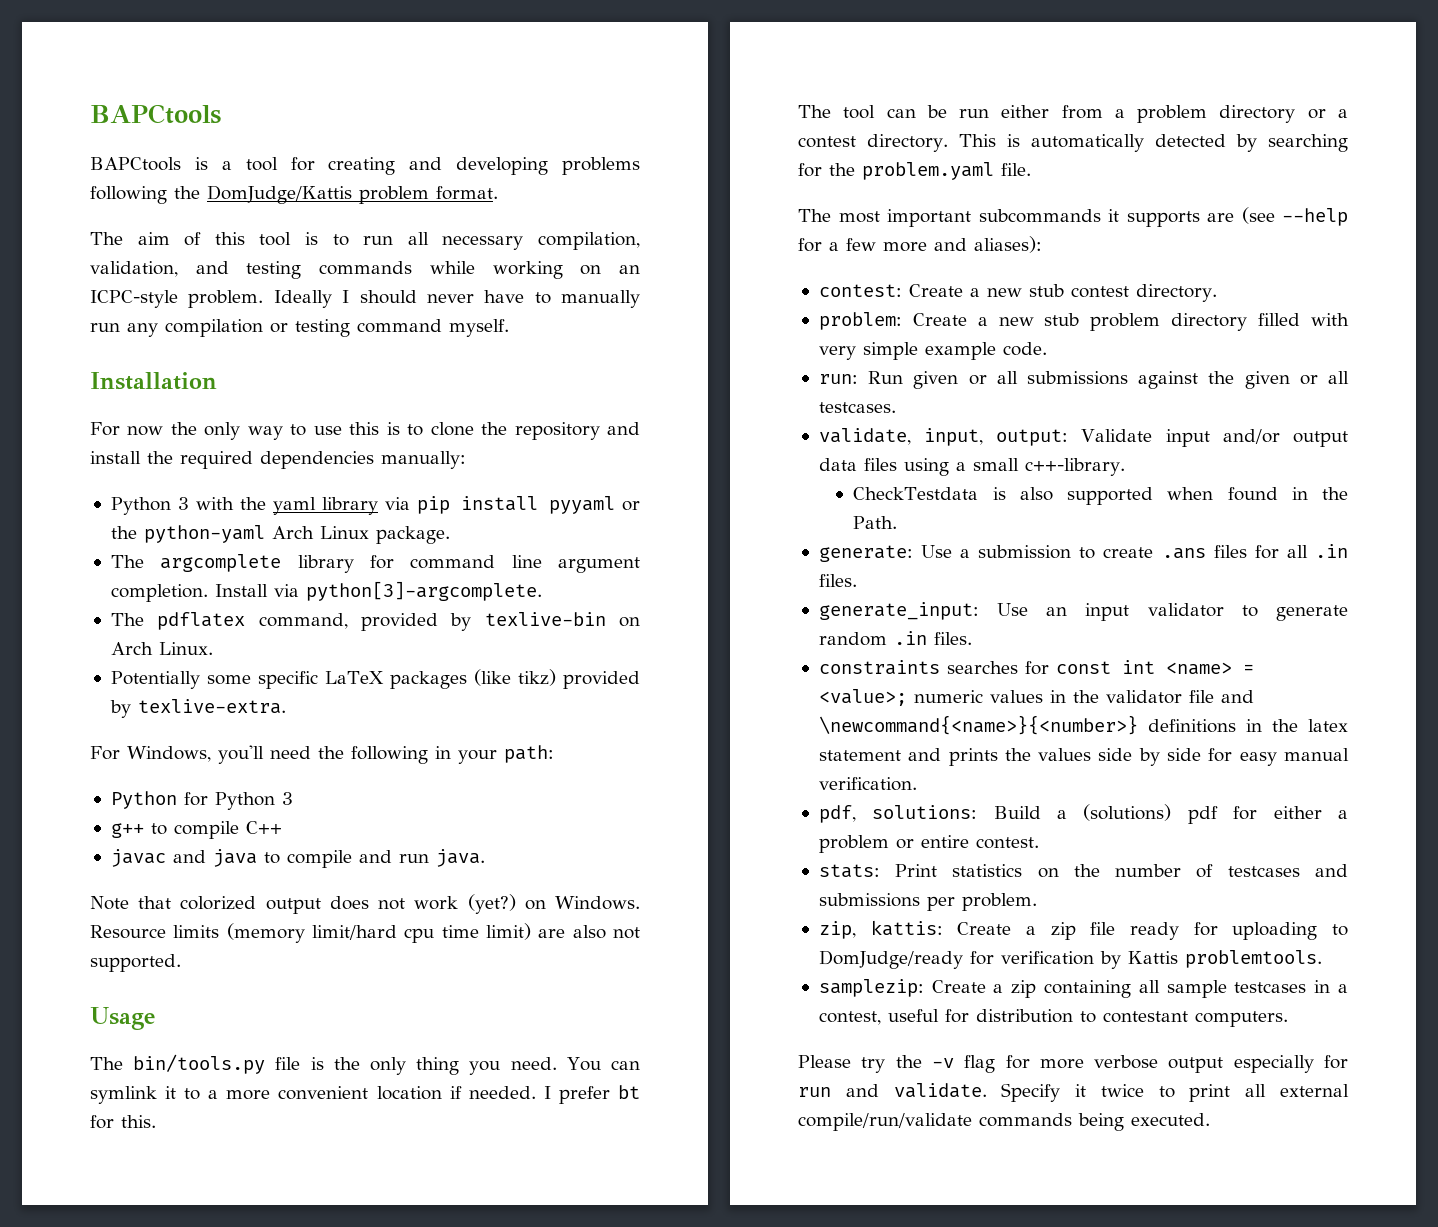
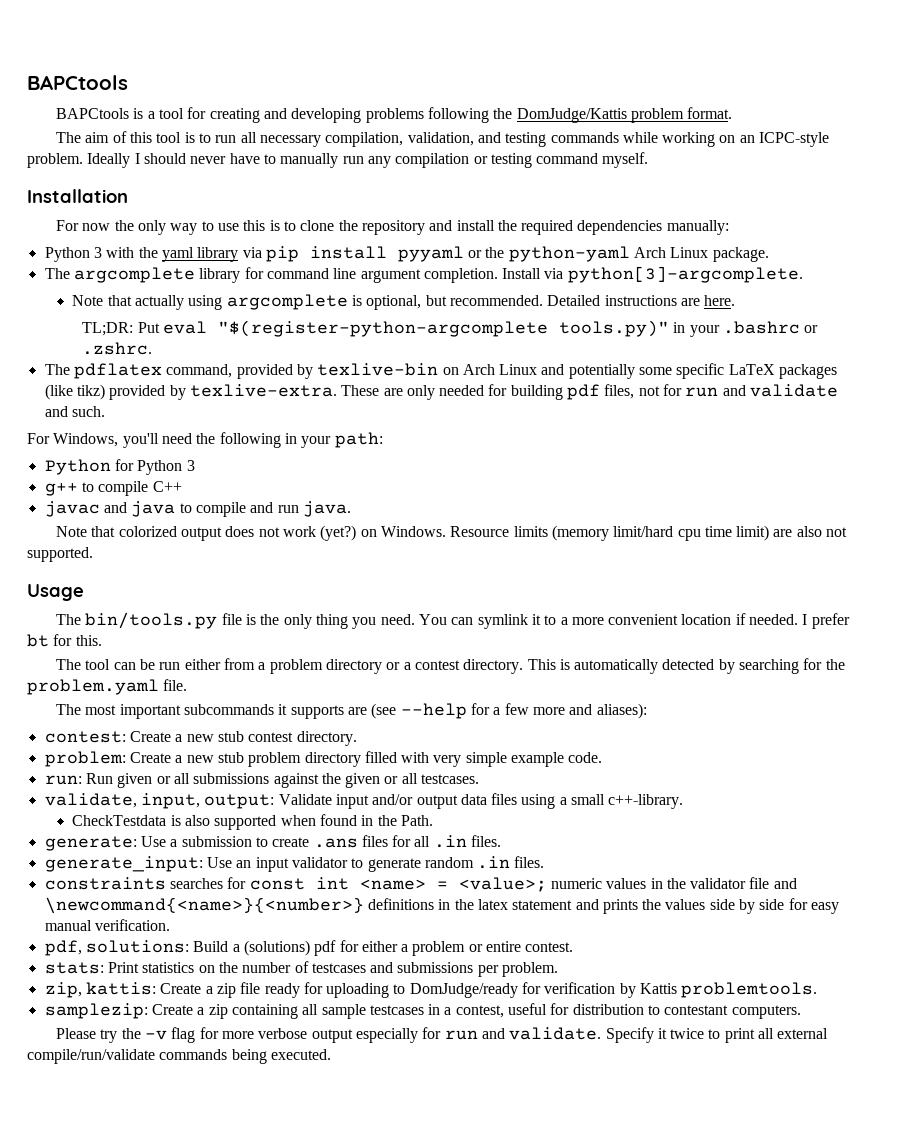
(542, 591) none -> [72,294,736,310] [82,320,819,337] [82,342,153,355] // Note that actually using argcomplete is optional, but recommended. Detailed instructions are here. // TL;DR: Put eval "$(register-python-argcomplete tools.py)" in your .bashrc or .zshrc.
[158,642,213,655] [110,671,200,689] Linux. // Potentially -> [499,364,635,379] Linux and potentially
(286, 706) none -> [341,384,839,400] [44,406,105,417] These are only needed for building pdf files, not for run and validate and such.

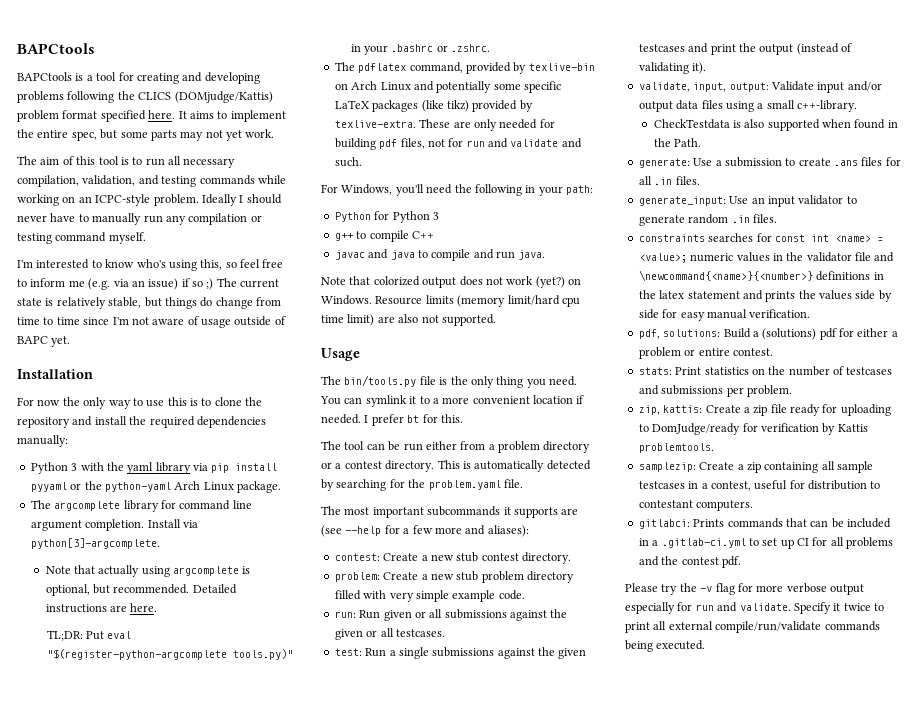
[516,107,733,123] DomJudge/Kattis problem format. -> [138,91,273,103] [17,110,286,122] [17,129,275,141] CLICS (DOMjudge/Kattis) problem format specified here. It aims to implement the entire spec, but some parts may not yet work.
(649, 160) none -> [17,259,284,271] [17,278,280,290] [17,297,281,309] [17,316,286,328] [17,336,71,347] // I'm interested to know who's using this, so feel free to inform me (e.g. via an issue) if so ;) The current state is relatively stable, but things do change from time to time since I'm not aware of usage outside of BAPC yet.
(480, 779) none -> [334,647,587,659] [638,43,852,55] [638,62,707,74] // test: Run a single submissions against the given testcases and print the output (instead of validating it).
(801, 1012) none -> [638,518,891,529] [638,537,894,549] [638,556,741,568] // gitlabci: Prints commands that can be included in a .gitlab-ci.yml to set up CI for all problems and the contest pdf.

